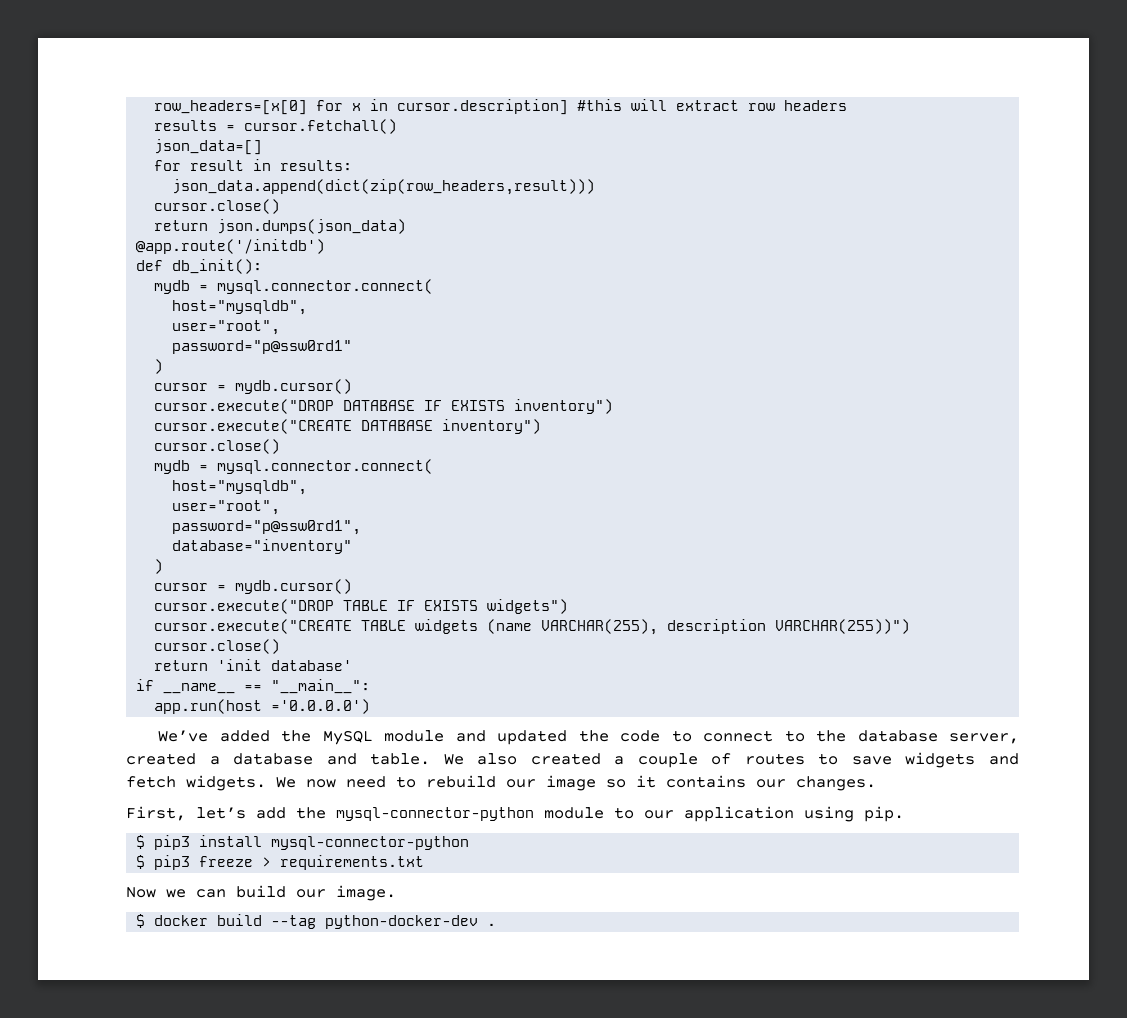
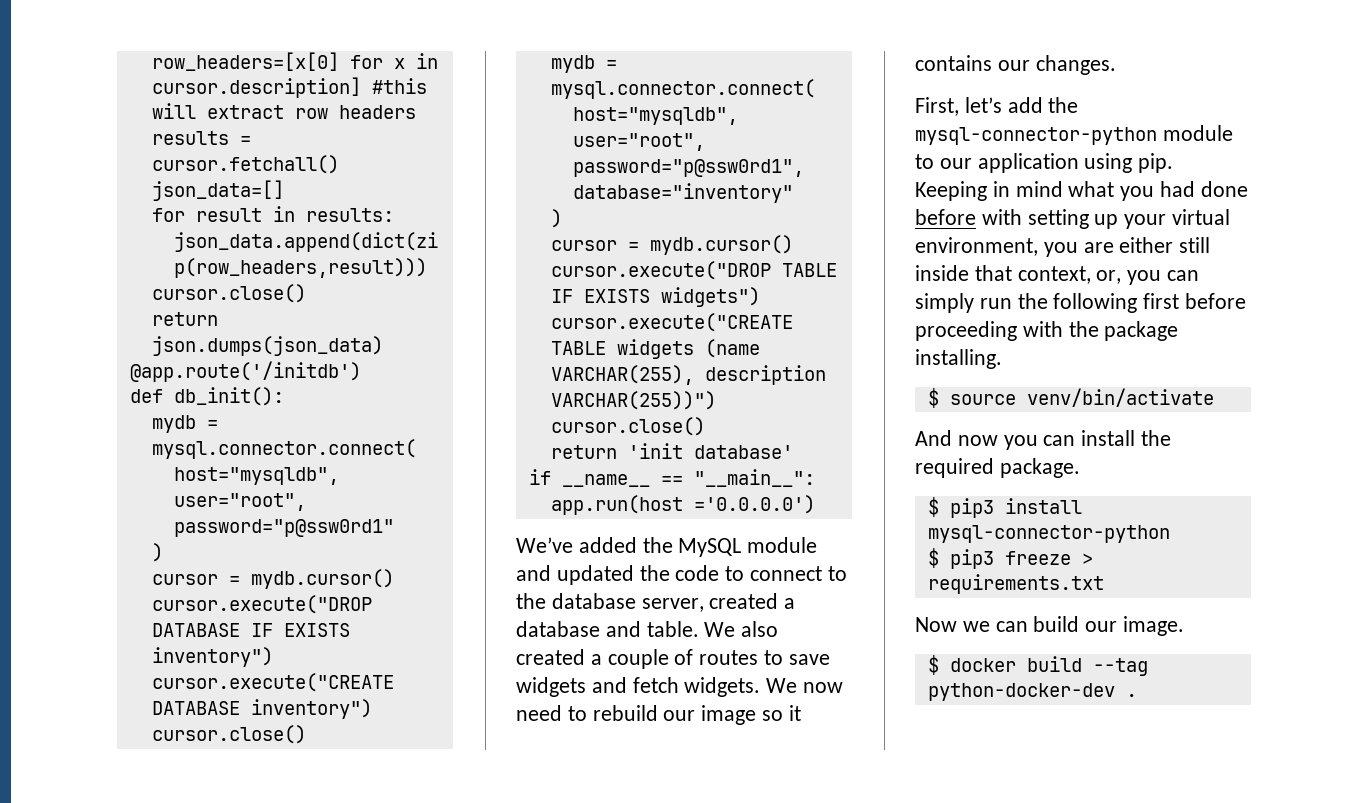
(904, 814) none -> [915,181,1248,201] [915,209,1231,229] [915,237,1211,257] [915,265,1200,285] [915,293,1247,313] [915,321,1179,341] [915,349,1002,369] [927,388,1214,408] [915,430,1172,450] [915,458,1080,478] Keeping in mind what you had done before with setting up your virtual environment, you are either still inside that context, or, you can simply run the following first before proceeding with the package installing. // $ source venv/bin/activate // And now you can install the required package.

